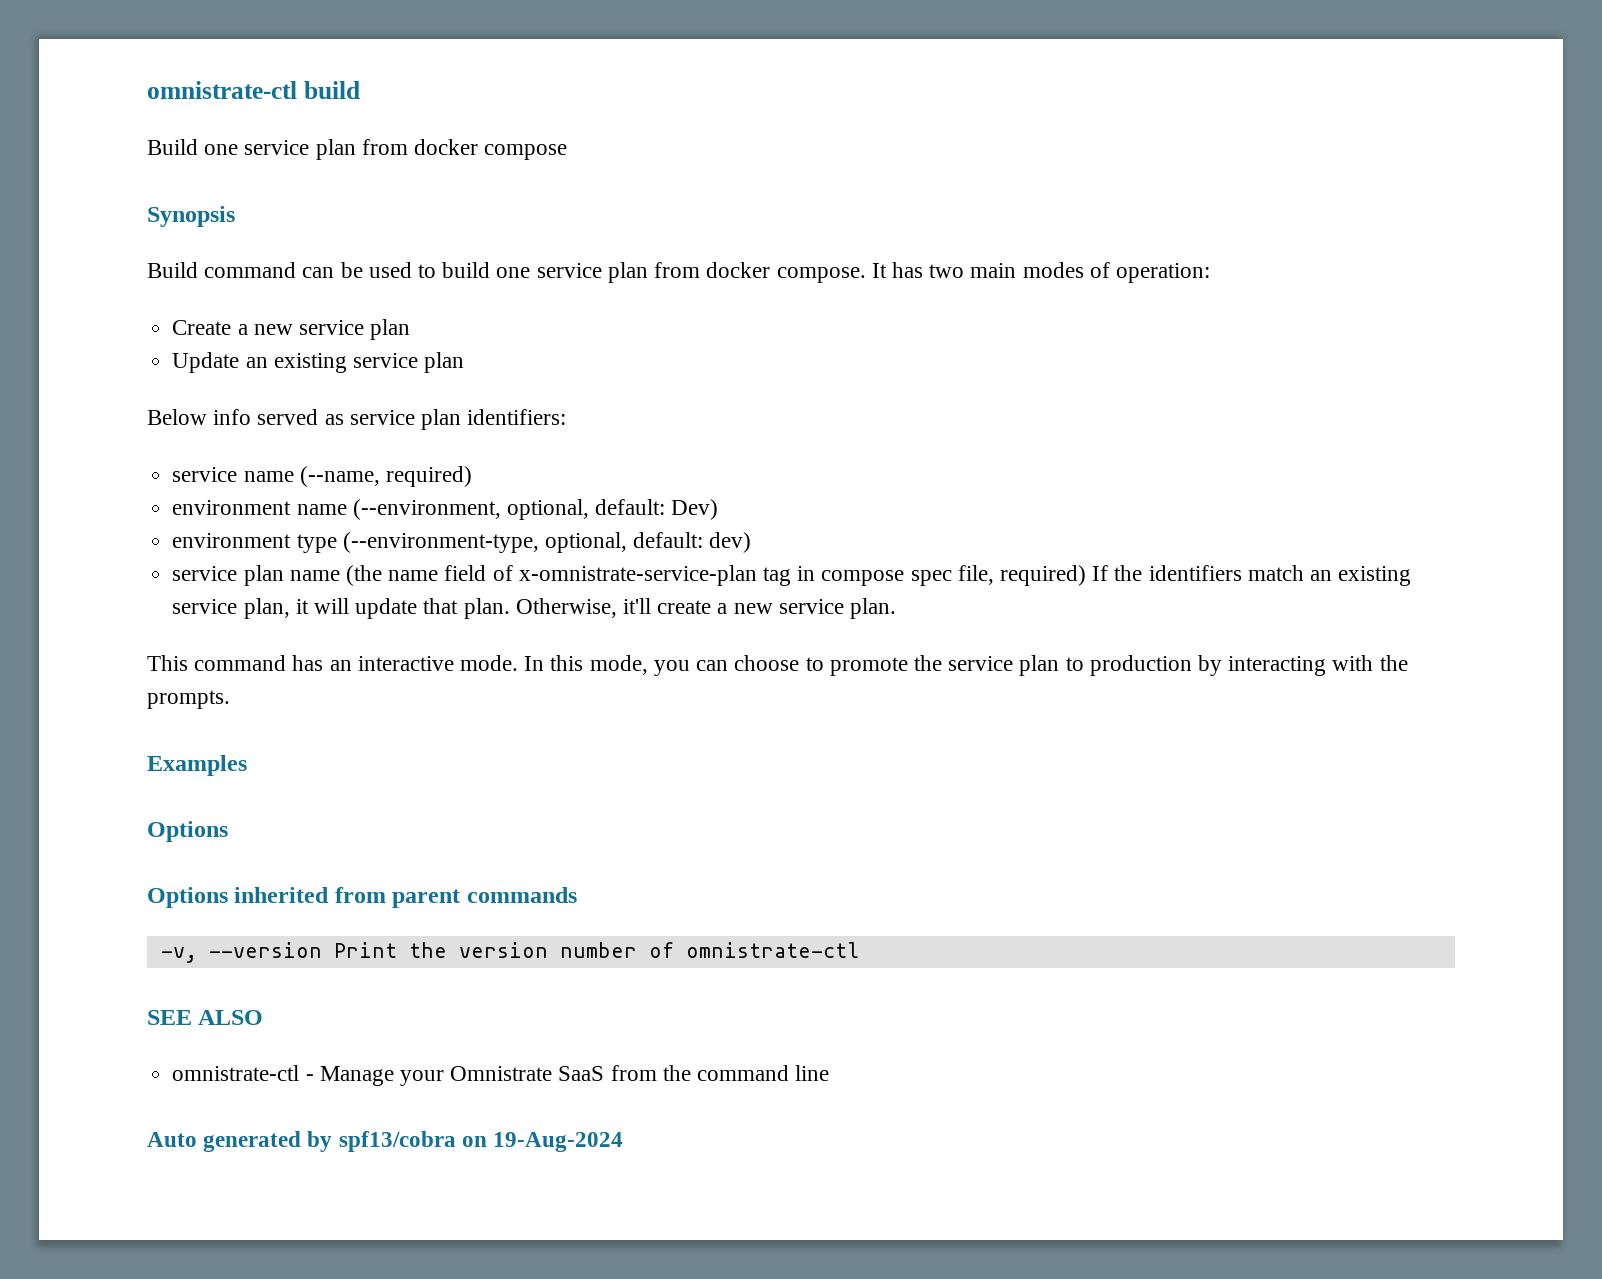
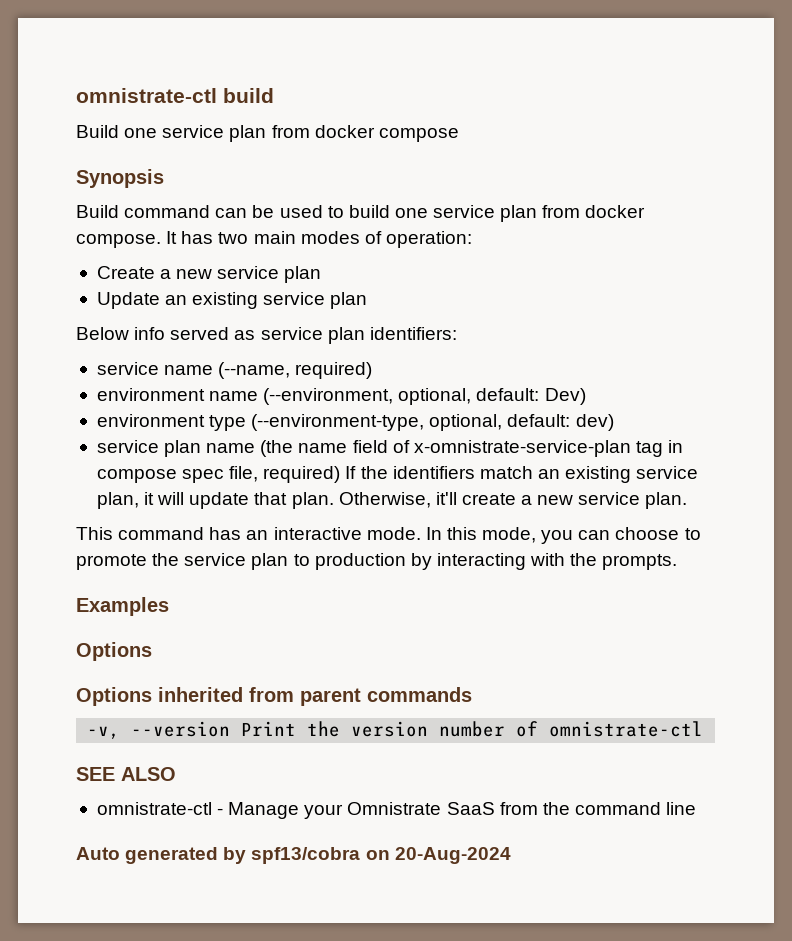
[493,1132,624,1152] 19-Aug-2024 -> [394,847,511,864] 20-Aug-2024

